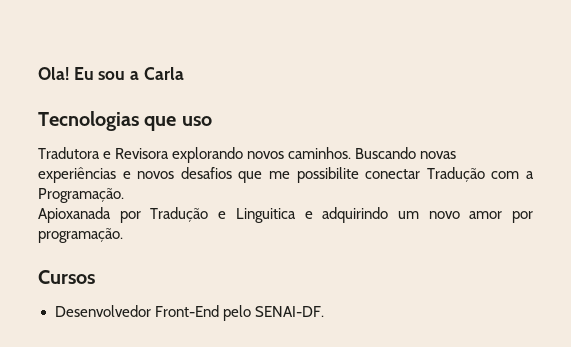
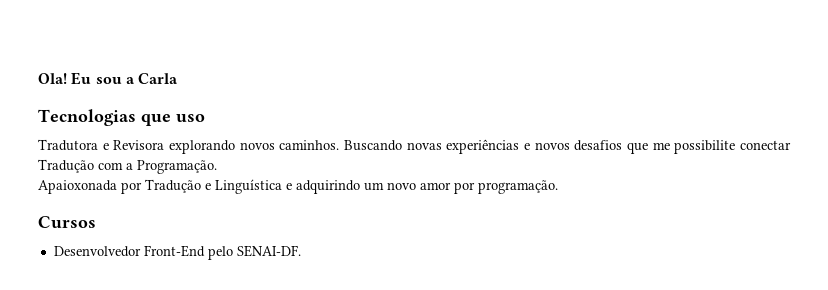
[38,207,111,223] Apioxanada -> [38,180,117,194] Apaioxonada
[235,208,296,223] Linguitica -> [215,179,282,194] Linguística

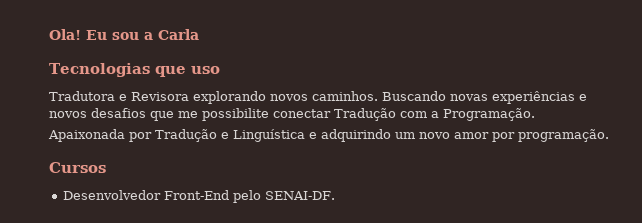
[38,180,117,194] Apaioxonada -> [48,129,125,142] Apaixonada

